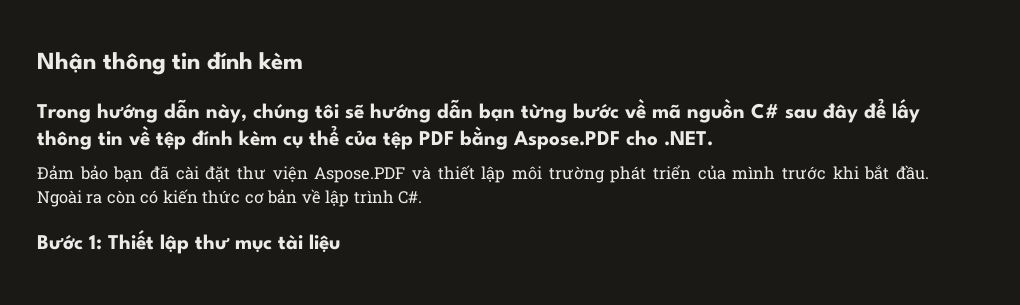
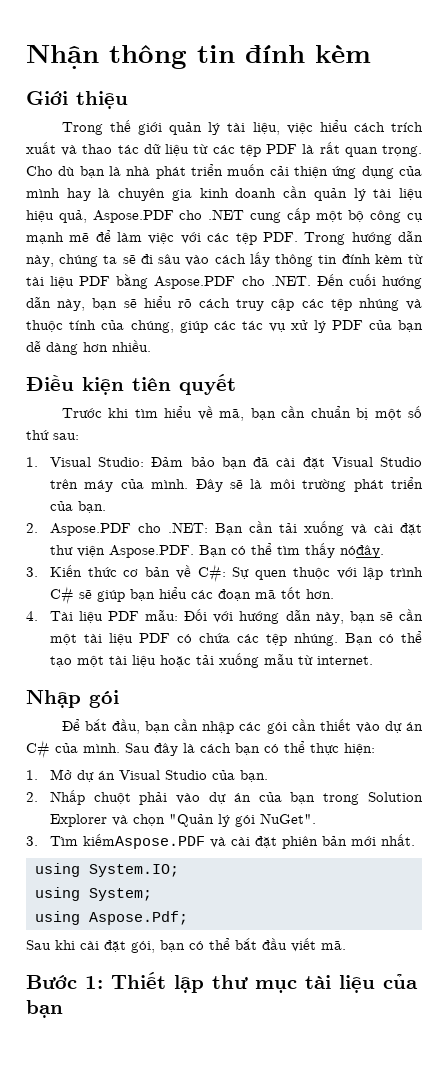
(304, 61) none -> [26,91,128,109] [61,120,424,135] [26,142,422,157] [26,164,422,179] [26,186,424,201] [26,208,424,223] [26,230,298,245] Giới thiệu // Trong thế giới quản lý tài liệu, việc hiểu cách trích xuất và thao tác dữ liệu từ các tệp PDF là rất quan trọng. Cho dù bạn là nhà phát triển muốn cải thiện ứng dụng của mình hay là chuyên gia kinh doanh cần quản lý tài liệu hiệu quả, Aspose.PDF cho .NET cung cấp một bộ công cụ mạnh mẽ để làm việc với các tệp PDF.
[315,98,920,123] [37,125,413,150] tôi sẽ hướng dẫn bạn từng bước về mã nguồn C# sau đây để lấy thông tin về tệp đính kèm cụ thể của tệp -> [103,252,423,267] [26,276,75,288] ta sẽ đi sâu vào cách lấy thông tin đính kèm từ tài liệu
(713, 138) // -> [316,274,422,289] [26,296,423,311] [26,320,424,333] [26,340,151,355] [26,374,236,395] [61,406,422,421] [26,430,79,440] [26,457,145,467] Đến cuối hướng dẫn này, bạn sẽ hiểu rõ cách truy cập các tệp nhúng và thuộc tính của chúng, giúp các tác vụ xử lý PDF của bạn dễ dàng hơn nhiều. // Điều kiện tiên quyết // Trước khi tìm hiểu về mã, bạn cần chuẩn bị một số thứ sau: // 1. Visual Studio:
[236,165,506,183] thư viện Aspose.PDF và thiết lập -> [331,457,423,467] [49,479,263,492] Visual Studio trên máy của mình. Đây sẽ là
[732,165,929,180] [37,189,423,207] mình trước khi bắt đầu. Ngoài ra còn có kiến thức cơ bản về lập trình C#. -> [77,501,106,513] [26,521,422,536] [49,543,384,558] [26,564,423,583] [49,586,334,605] [26,609,424,624] [49,631,422,646] [49,653,373,668] [26,690,119,708] [61,719,424,734] [26,740,375,759] [26,769,268,782] [26,790,423,805] [49,813,316,827] [26,834,415,849] [34,863,179,877] [34,887,152,901] [34,911,188,925] [26,938,346,953] bạn. // 2. Aspose.PDF cho .NET: Bạn cần tải xuống và cài đặt thư viện Aspose.PDF. Bạn có thể tìm thấy nóđây. // 3. Kiến thức cơ bản về C#: Sự quen thuộc với lập trình C# sẽ giúp bạn hiểu các đoạn mã tốt hơn. // 4. Tài liệu PDF mẫu: Đối với hướng dẫn này, bạn sẽ cần một tài liệu PDF có chứa các tệp nhúng. Bạn có thể tạo một tài liệu hoặc tải xuống mẫu từ internet. // Nhập gói // Để bắt đầu, bạn cần nhập các gói cần thiết vào dự án C# của mình. Sau đây là cách bạn có thể thực hiện: // 1. Mở dự án Visual Studio của bạn. // 2. Nhấp chuột phải vào dự án của bạn trong Solution Explorer và chọn "Quản lý gói NuGet". // 3. Tìm kiếmAspose.PDF và cài đặt phiên bản mới nhất. // using System.IO; // using System; // using Aspose.Pdf; // Sau khi cài đặt gói, bạn có thể bắt đầu viết mã.
(340, 243) none -> [383,974,418,989] [26,1000,63,1018] của bạn

